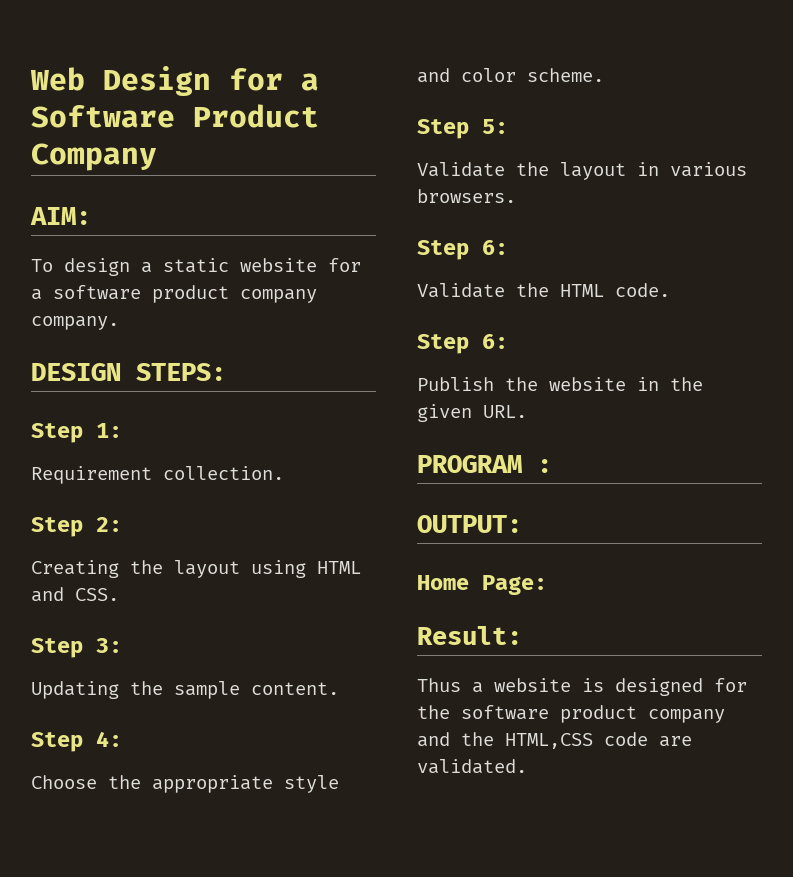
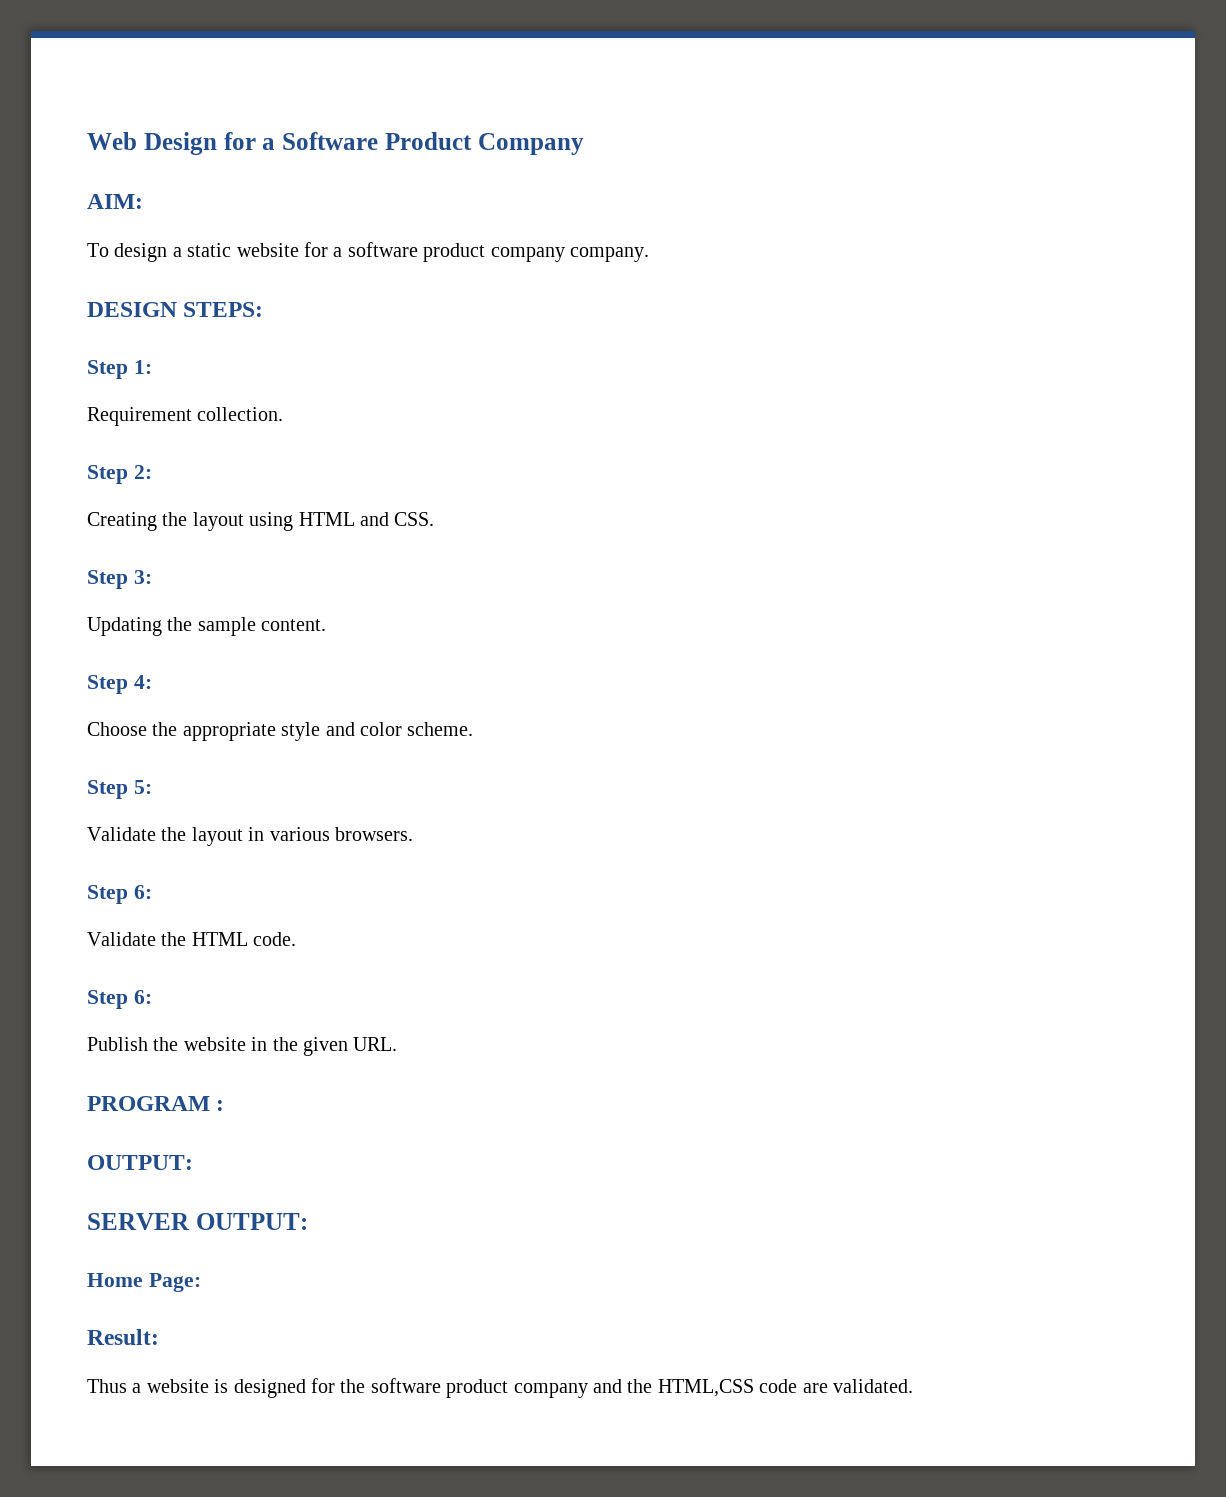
(522, 524) none -> [87,1213,308,1230] // SERVER OUTPUT:

